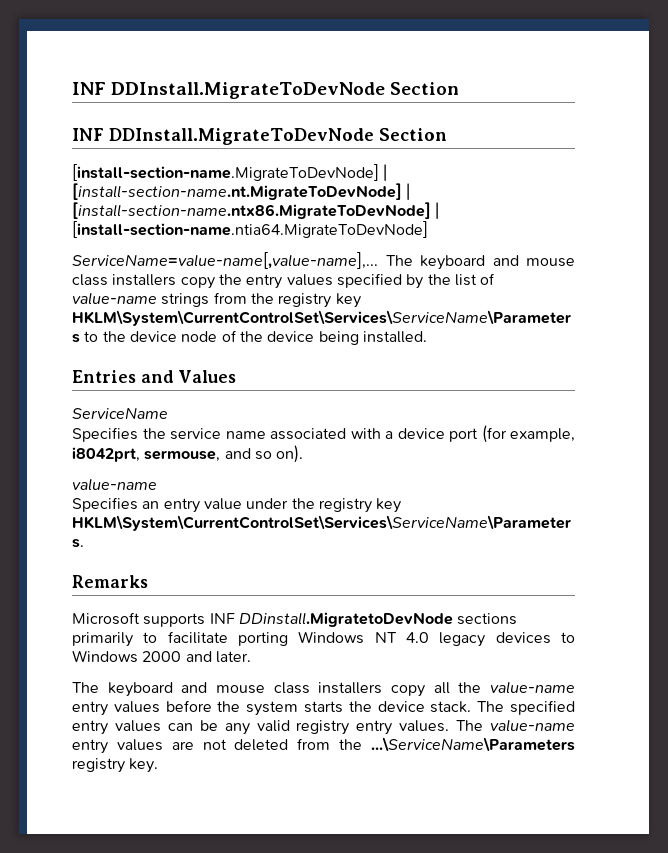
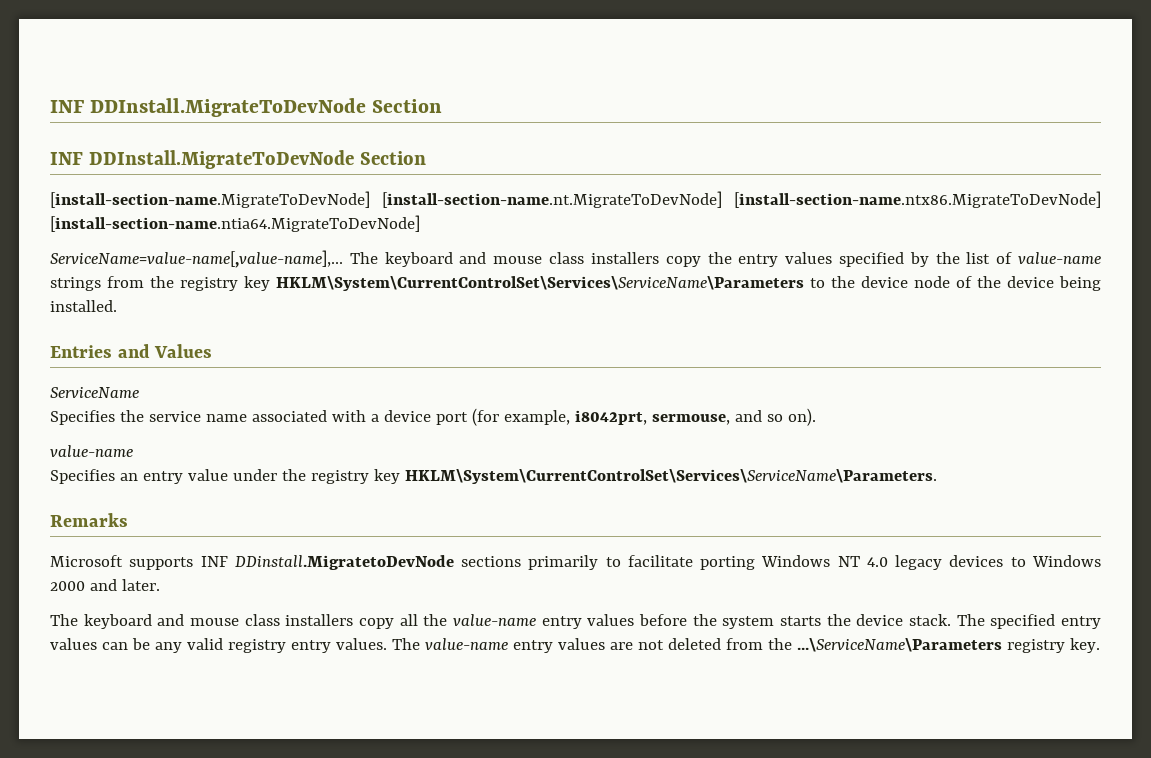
[383,164,388,181] [72,183,411,200] [72,202,440,219] | [install-section-name.nt.MigrateToDevNode] | [install-section-name.ntx86.MigrateToDevNode] | -> [382,191,1101,208] [install-section-name.nt.MigrateToDevNode] [install-section-name.ntx86.MigrateToDevNode]

